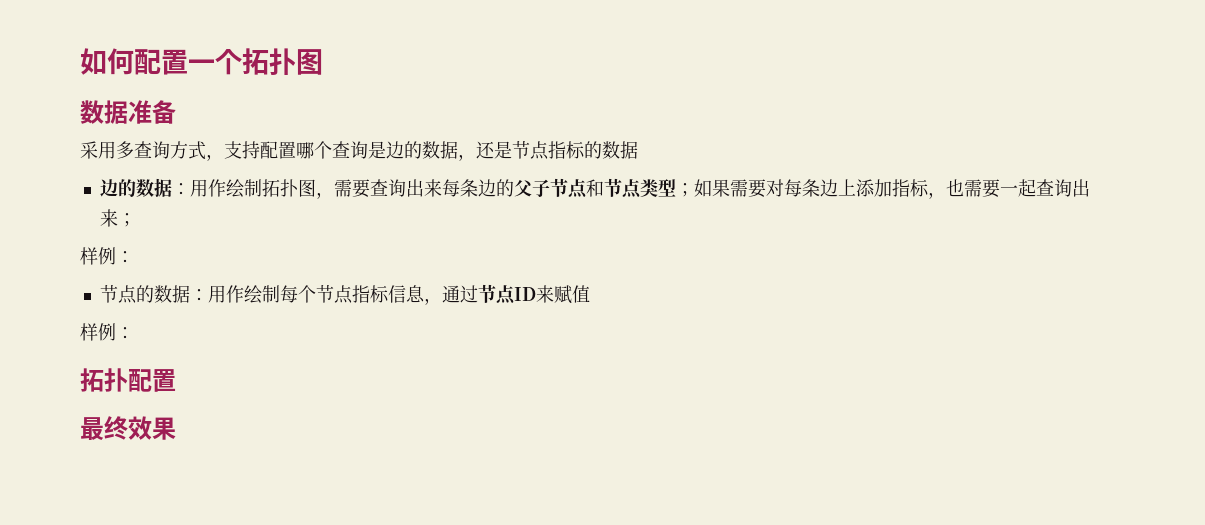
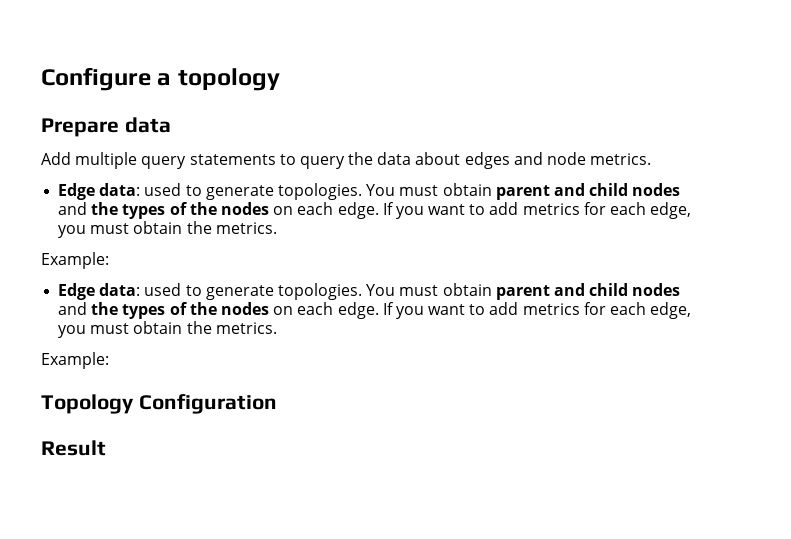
[80,48,323,75] [80,100,176,124] [80,141,638,161] [99,178,1090,199] [99,209,136,227] [80,247,134,265] [99,284,590,305] [80,323,134,341] [80,368,176,392] [80,416,176,440] 如何配置一个拓扑图 // 数据准备 // 采用多查询方式，支持配置哪个查询是边的数据，还是节点指标的数据 // 边的数据：用作绘制拓扑图，需要查询出来每条边的父子节点和节点类型；如果需要对每条边上添加指标，也需要一起查询出来； // 样例： // 节点的数据：用作绘制每个节点指标信息，通过节点ID来赋值 // 样例： // 拓扑配置 // 最终效果 -> [41,67,280,91] [41,117,171,137] [41,152,652,169] [58,183,681,200] [58,202,692,219] [58,221,277,238] [41,252,109,269] [58,283,681,300] [58,302,692,319] [58,321,277,338] [41,352,109,369] [41,394,277,414] [41,440,106,456] Configure a topology // Prepare data // Add multiple query statements to query the data about edges and node metrics. // Edge data: used to generate topologies. You must obtain parent and child nodes and the types of the nodes on each edge. If you want to add metrics for each edge, you must obtain the metrics. // Example: // Edge data: used to generate topologies. You must obtain parent and child nodes and the types of the nodes on each edge. If you want to add metrics for each edge, you must obtain the metrics. // Example: // Topology Configuration // Result

